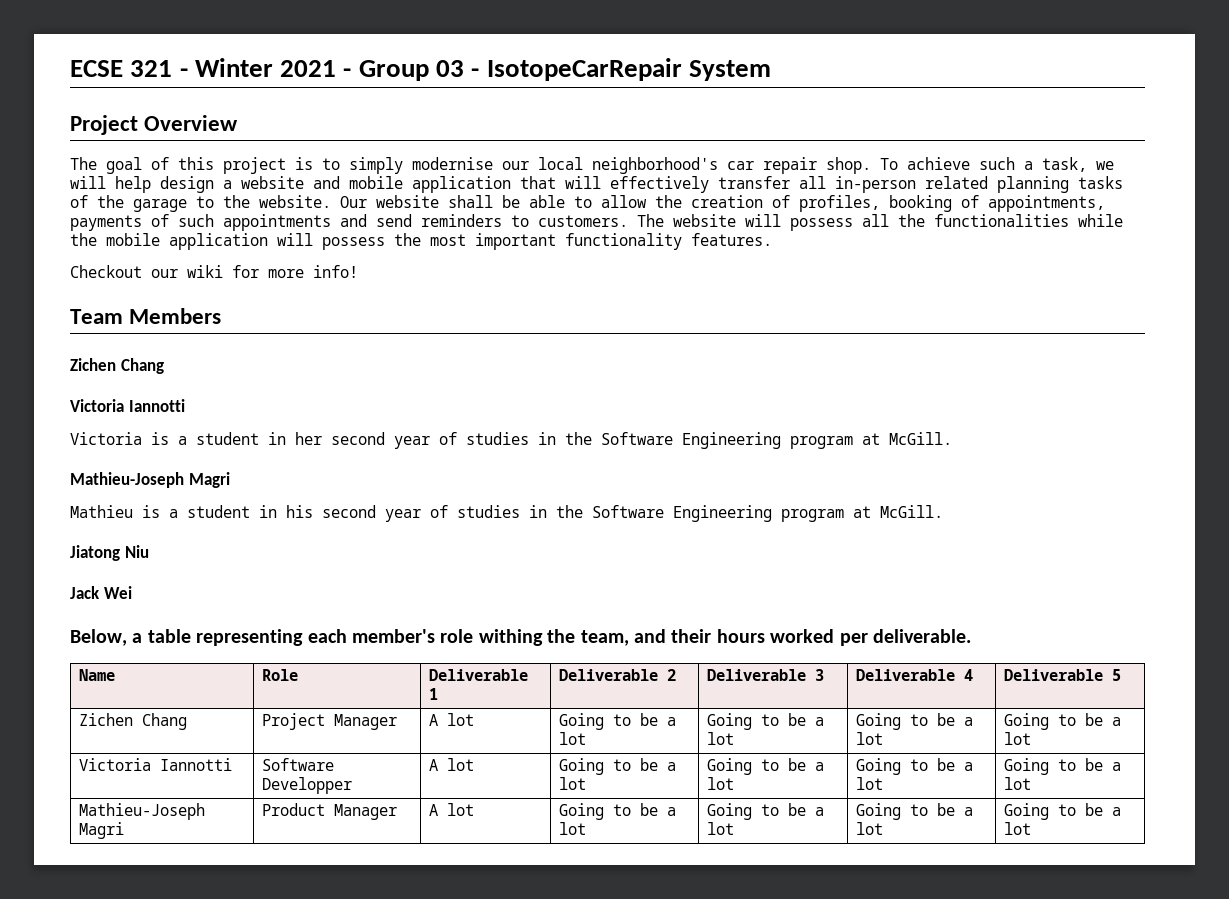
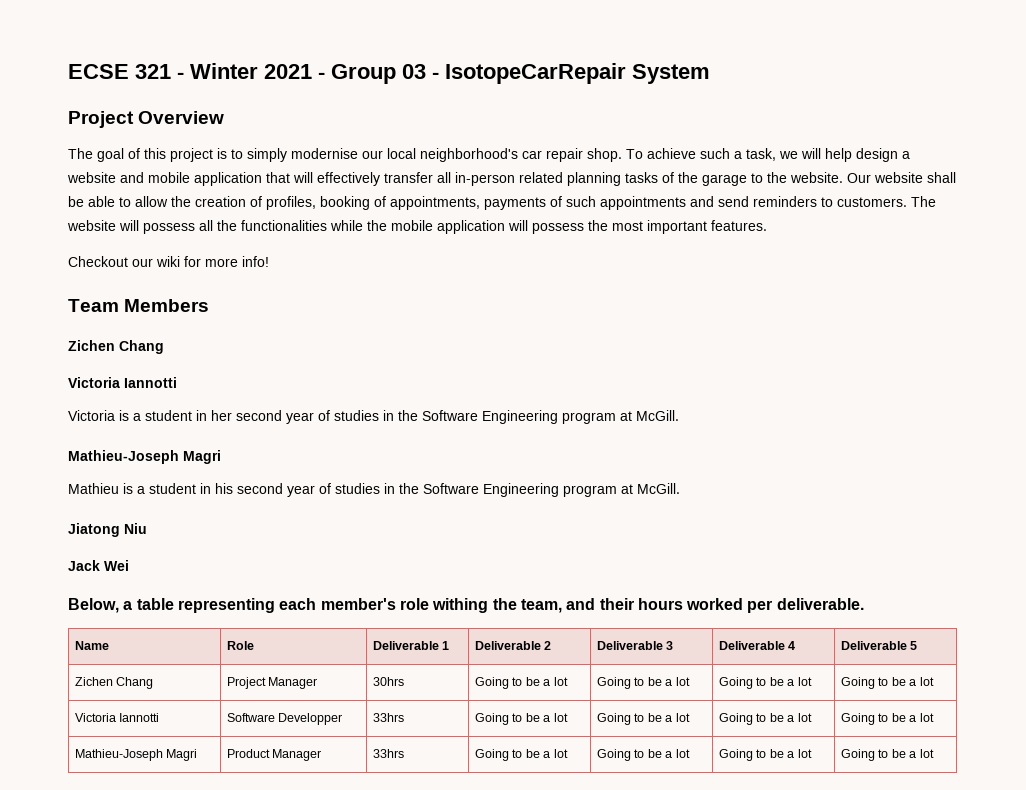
[565,233,682,250] functionality -> (707, 227) none
[429,713,475,726] A lot -> [373,677,405,686] 30hrs
[429,758,475,771] A lot -> [373,713,405,722] 33hrs
[429,803,475,816] A lot -> [373,749,405,758] 33hrs

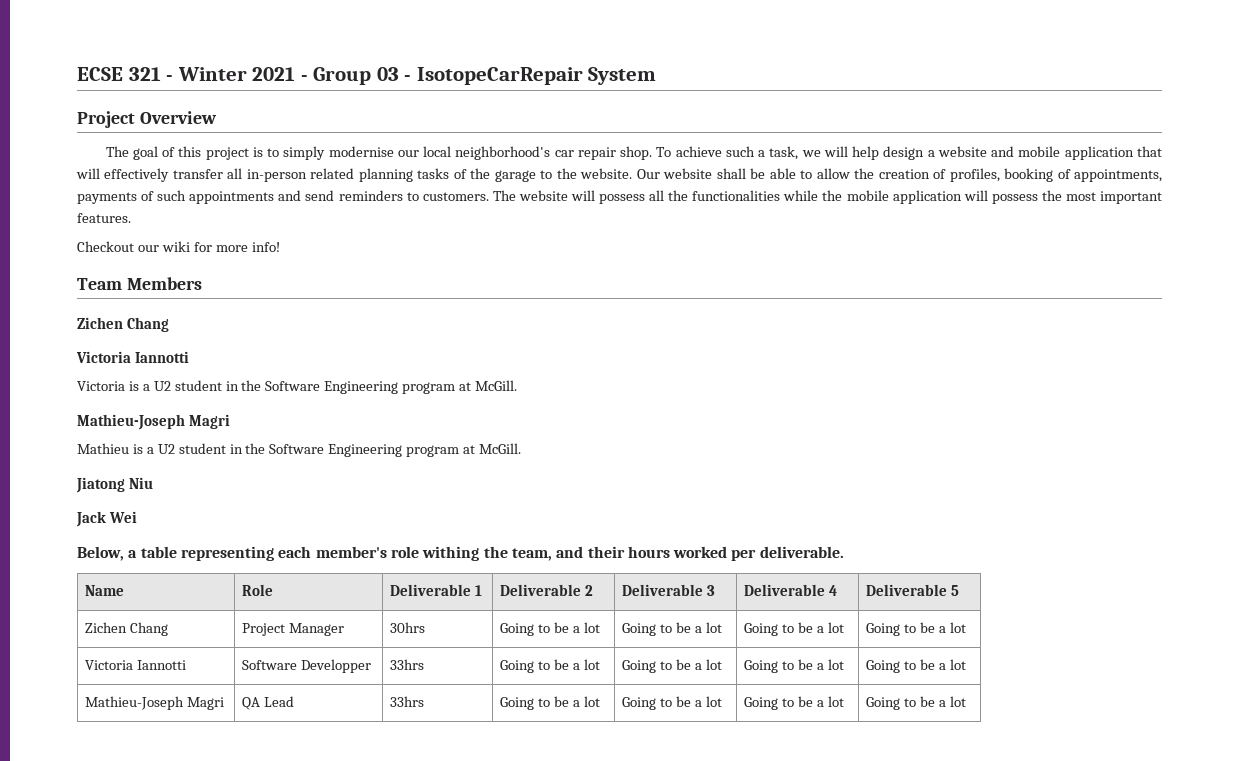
[145,410,394,424] student in her second year of studies in -> [153,380,239,391] U2 student in
[149,483,395,497] student in his second year of studies in -> [157,443,243,454] U2 student in
[227,749,322,761] Product Manager -> [242,696,295,710] QA Lead

